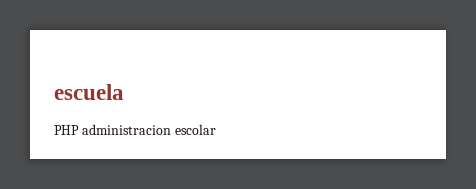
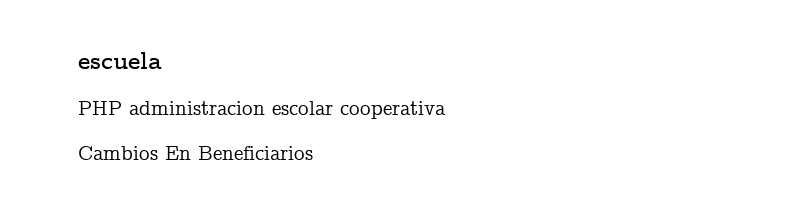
(216, 129) none -> [340,101,446,119] [78,146,313,160] cooperativa // Cambios En Beneficiarios

